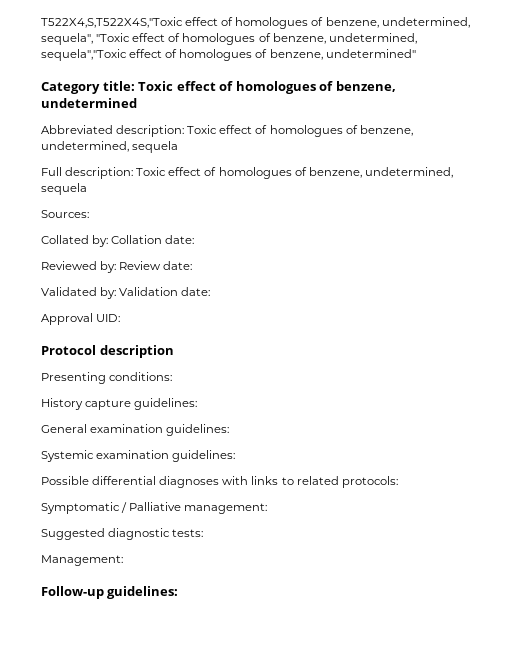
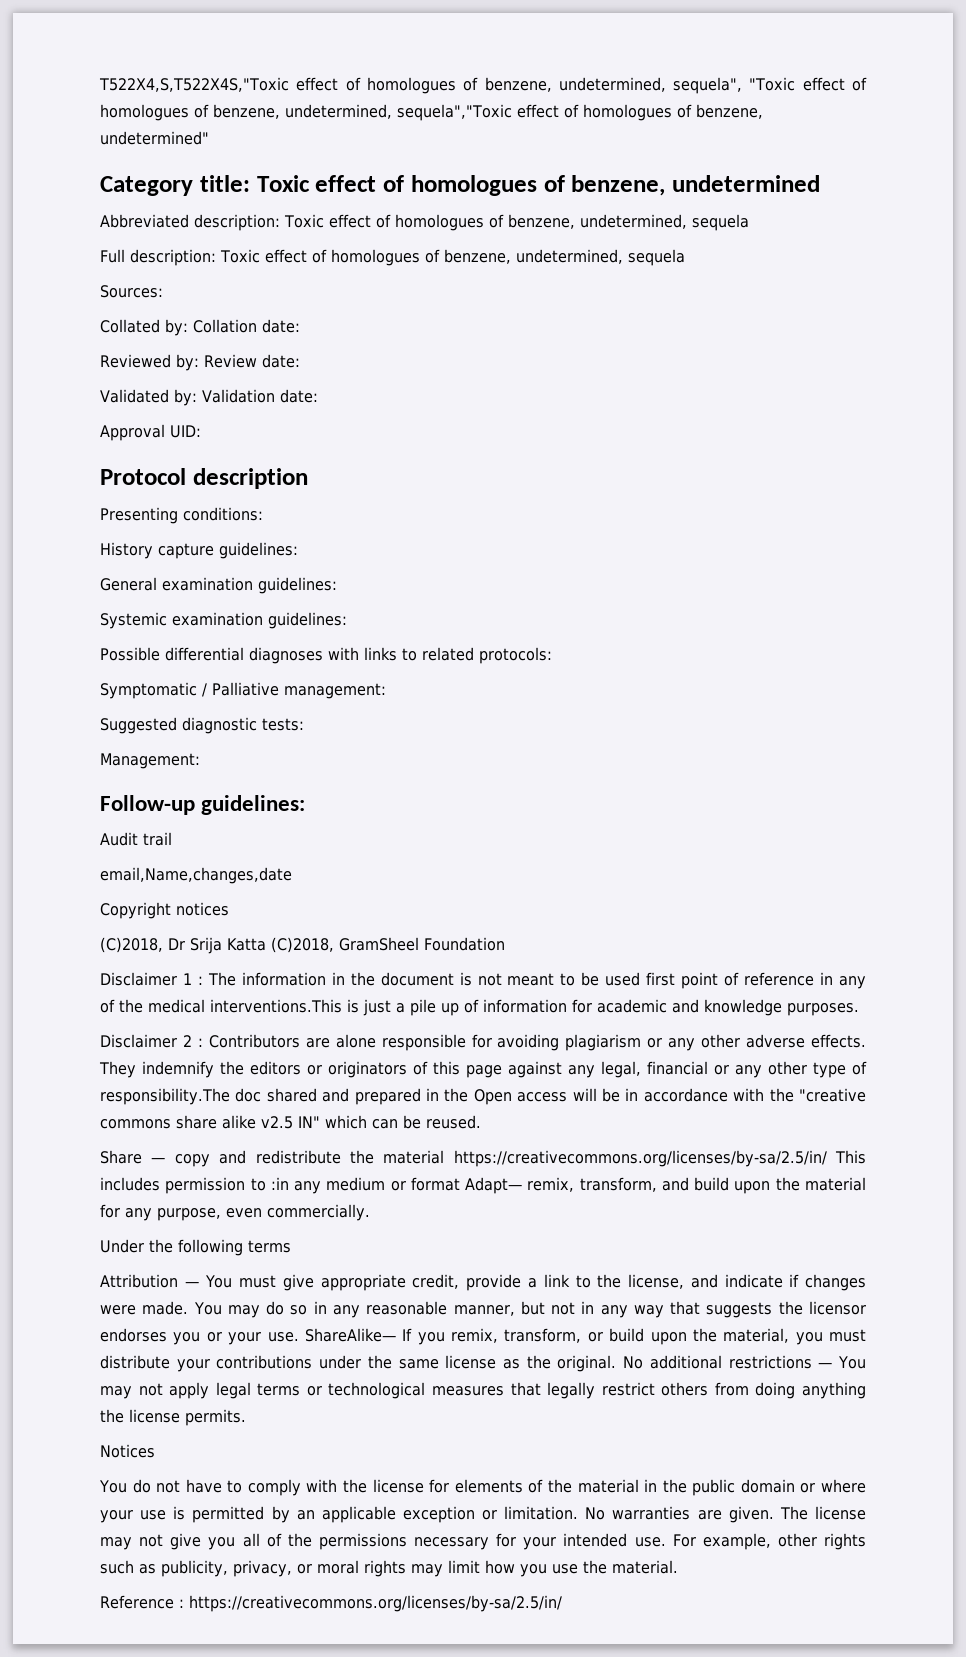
(179, 592) none -> [100,832,172,846] [100,867,292,884] [100,902,229,919] [100,937,505,954] [100,972,866,989] [100,999,859,1016] [100,1034,867,1051] [99,1061,867,1078] [100,1088,866,1105] [100,1115,481,1129] [100,1150,866,1167] [100,1177,866,1194] [100,1204,370,1221] [100,1239,291,1256] [100,1274,866,1291] [100,1301,867,1318] [100,1328,866,1345] [100,1355,867,1372] [100,1382,866,1399] [100,1409,246,1426] [100,1444,155,1458] [99,1479,866,1496] [100,1506,866,1523] [100,1533,866,1550] [100,1560,678,1577] [100,1595,562,1612] // Audit trail // email,Name,changes,date // Copyright notices // (C)2018, Dr Srija Katta (C)2018, GramSheel Foundation // Disclaimer 1 : The information in the document is not meant to be used first point of reference in any of the medical interventions.This is just a pile up of information for academic and knowledge purposes. // Disclaimer 2 : Contributors are alone responsible for avoiding plagiarism or any other adverse effects. They indemnify the editors or originators of this page against any legal, financial or any other type of responsibility.The doc shared and prepared in the Open access will be in accordance with the "creative commons share alike v2.5 IN" which can be reused. // Share — copy and redistribute the material https://creativecommons.org/licenses/by-sa/2.5/in/ This includes permission to :in any medium or format Adapt— remix, transform, and build upon the material for any purpose, even commercially. // Under the following terms // Attribution — You must give appropriate credit, provide a link to the license, and indicate if changes were made. You may do so in any reasonable manner, but not in any way that suggests the licensor endorses you or your use. ShareAlike— If you remix, transform, or build upon the material, you must distribute your contributions under the same license as the original. No additional restrictions — You may not apply legal terms or technological measures that legally restrict others from doing anything the license permits. // Notices // You do not have to comply with the license for elements of the material in the public domain or where your use is permitted by an applicable exception or limitation. No warranties are given. The license may not give you all of the permissions necessary for your intended use. For example, other rights such as publicity, privacy, or moral rights may limit how you use the material. // Reference : https://creativecommons.org/licenses/by-sa/2.5/in/

